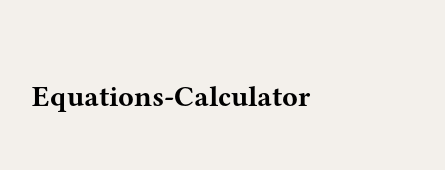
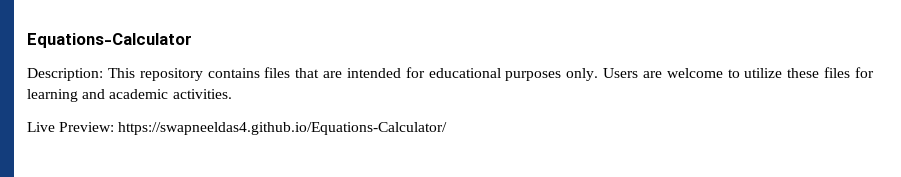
(311, 99) none -> [27,67,875,81] [27,89,232,102] [27,122,448,135] // Description: This repository contains files that are intended for educational purposes only. Users are welcome to utilize these files for learning and academic activities. // Live Preview: https://swapneeldas4.github.io/Equations-Calculator/

